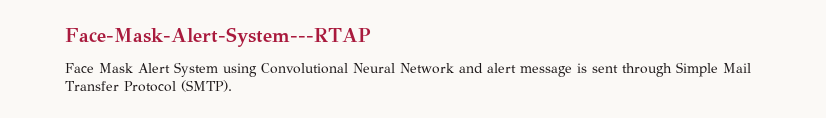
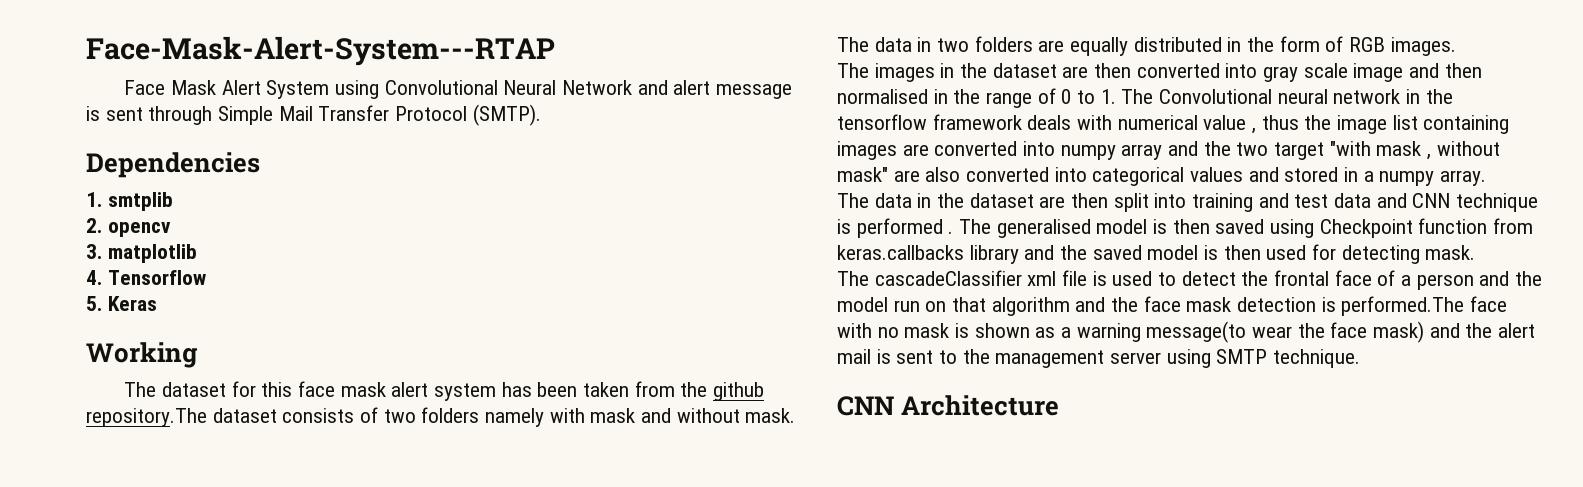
(232, 86) none -> [86,152,260,178] [86,192,173,211] [86,218,171,237] [86,244,197,263] [86,270,206,285] [86,296,157,311] [86,342,198,368] [124,381,765,401] [86,407,796,427] [837,36,1456,56] [837,63,1482,82] [837,88,1453,108] [837,114,1510,134] [837,141,1500,160] [837,167,1487,186] [837,193,1539,212] [837,218,1534,238] [837,244,1476,264] [837,270,1543,290] [837,296,1508,316] [837,321,1536,343] [837,349,1361,368] [837,395,1060,416] // Dependencies // 1. smtplib // 2. opencv // 3. matplotlib // 4. Tensorflow // 5. Keras // Working // The dataset for this face mask alert system has been taken from the github repository.The dataset consists of two folders namely with mask and without mask. The data in two folders are equally distributed in the form of RGB images. // The images in the dataset are then converted into gray scale image and then normalised in the range of 0 to 1. The Convolutional neural network in the tensorflow framework deals with numerical value , thus the image list containing images are converted into numpy array and the two target "with mask , without mask" are also converted into categorical values and stored in a numpy array. // The data in the dataset are then split into training and test data and CNN technique is performed . The generalised model is then saved using Checkpoint function from keras.callbacks library and the saved model is then used for detecting mask. // The cascadeClassifier xml file is used to detect the frontal face of a person and the model run on that algorithm and the face mask detection is performed.The face with no mask is shown as a warning message(to wear the face mask) and the alert mail is sent to the management server using SMTP technique. // CNN Architecture

